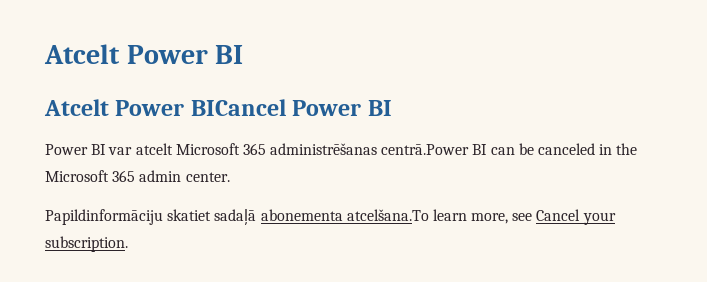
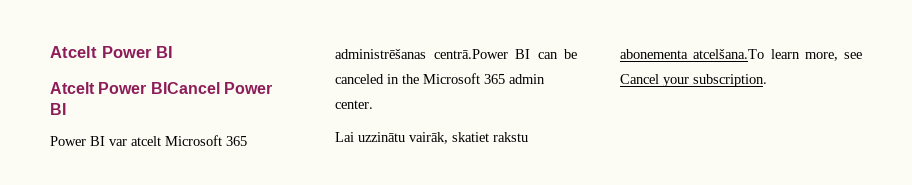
[45,209,257,225] Papildinformāciju skatiet sadaļā -> [335,132,528,144] Lai uzzinātu vairāk, skatiet rakstu

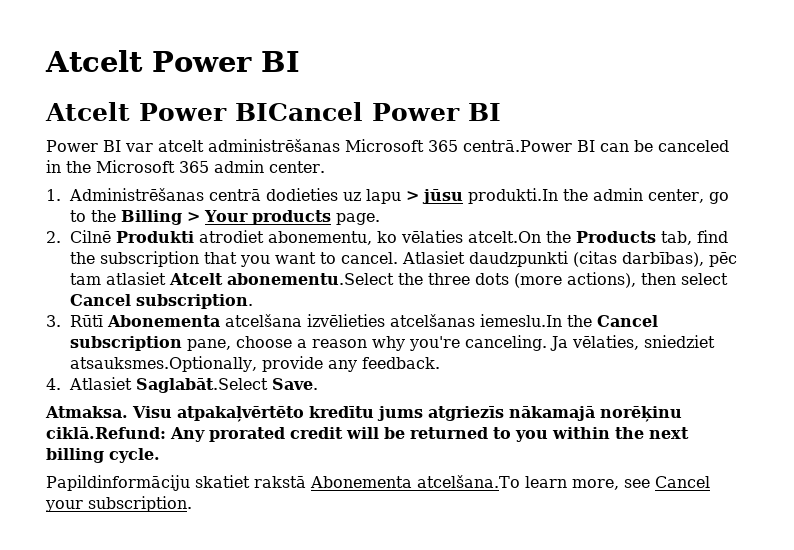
[165,135,247,146] [335,49,426,59] Microsoft 365 administrēšanas -> [208,139,458,152] administrēšanas Microsoft 365
[335,132,528,144] [620,49,688,59] Lai uzzinātu vairāk, skatiet rakstu abonementa -> [46,188,730,204] [70,210,381,225] [46,230,729,245] [70,251,738,267] [70,272,729,288] [70,294,254,309] [46,314,659,327] [70,335,716,351] [70,356,441,372] [46,377,319,393] [45,406,682,422] [46,427,689,442] [46,448,160,463] [46,475,412,491] 1. Administrēšanas centrā dodieties uz lapu > jūsu produkti.In the admin center, go to the Billing > Your products page. // 2. Cilnē Produkti atrodiet abonementu, ko vēlaties atcelt.On the Products tab, find the subscription that you want to cancel. Atlasiet daudzpunkti (citas darbības), pēc tam atlasiet Atcelt abonementu.Select the three dots (more actions), then select Cancel subscription. // 3. Rūtī Abonementa atcelšana izvēlieties atcelšanas iemeslu.In the Cancel subscription pane, choose a reason why you're canceling. Ja vēlaties, sniedziet atsauksmes.Optionally, provide any feedback. // 4. Atlasiet Saglabāt.Select Save. // Atmaksa. Visu atpakaļvērtēto kredītu jums atgriezīs nākamajā norēķinu ciklā.Refund: Any prorated credit will be returned to you within the next billing cycle. // Papildinformāciju skatiet rakstā Abonementa

